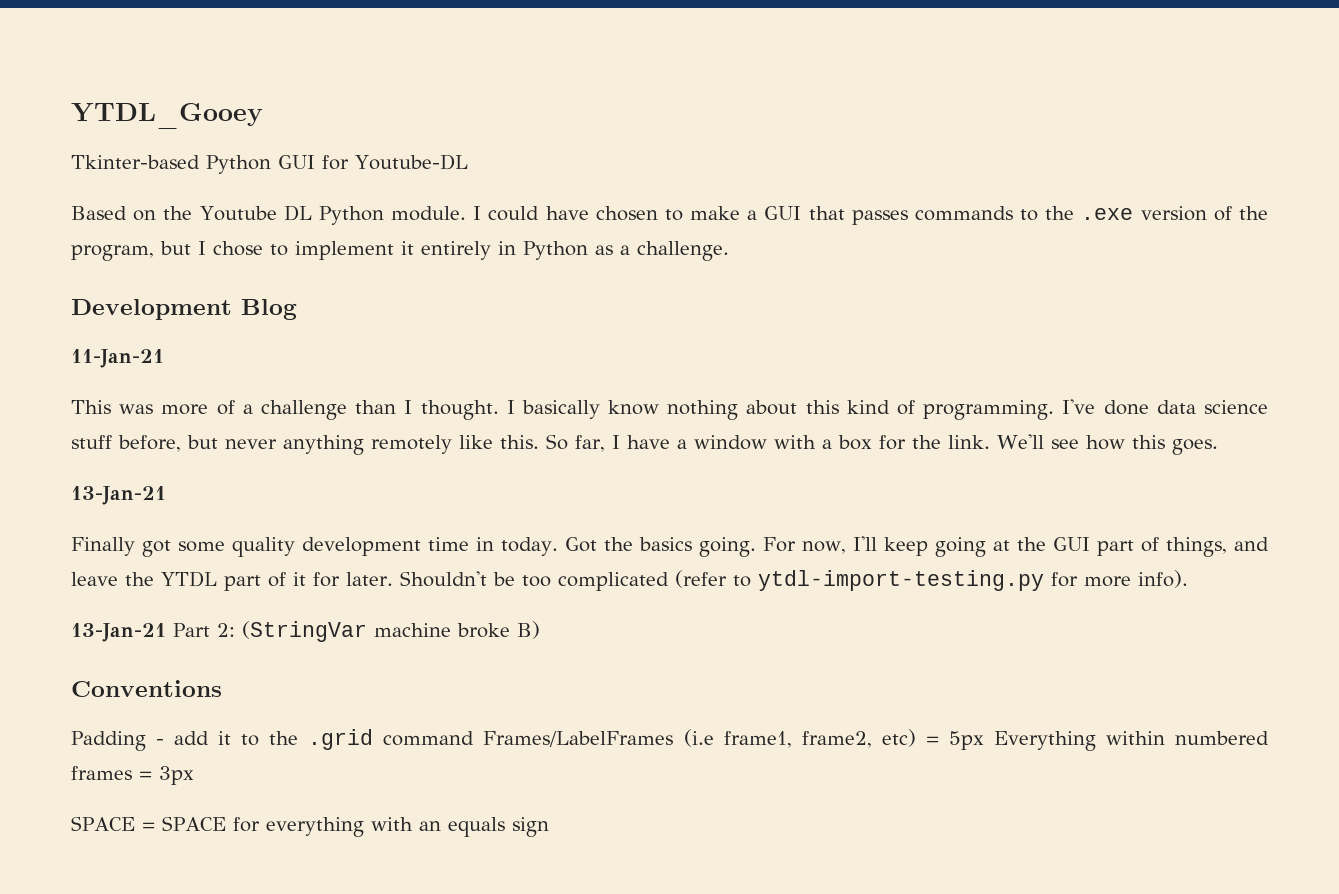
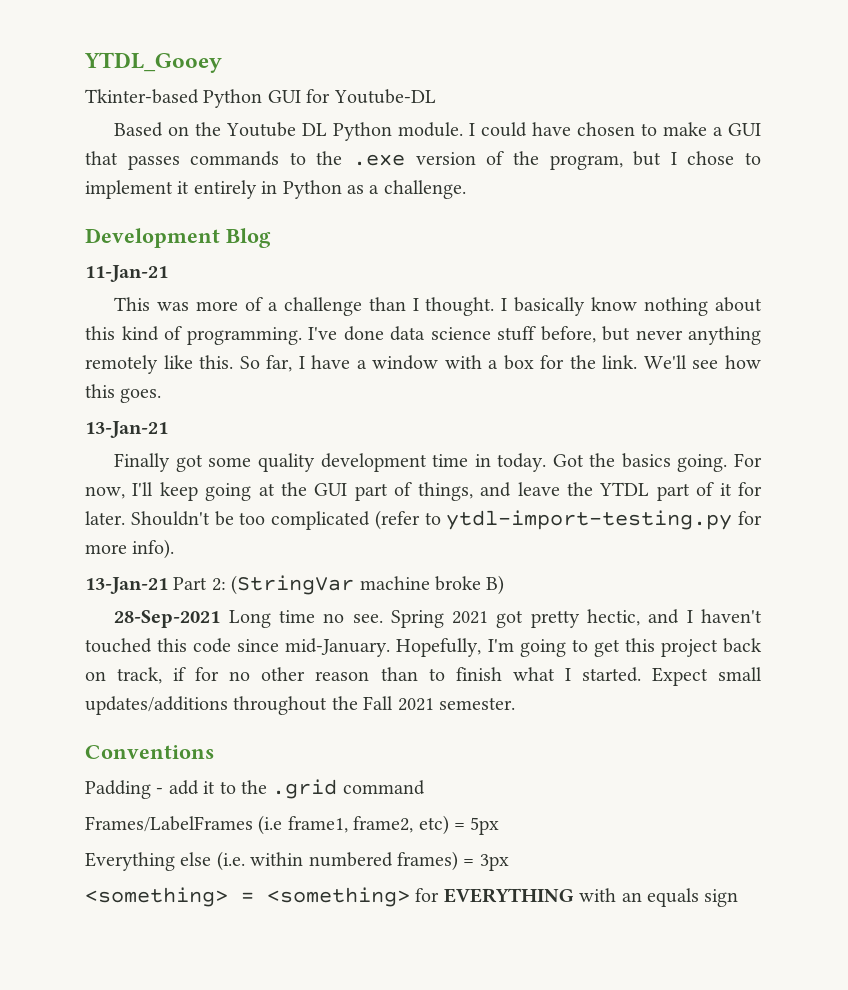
(540, 630) none -> [114,609,763,628] [85,638,763,657] [85,667,762,686] [85,696,515,715] // 28-Sep-2021 Long time no see. Spring 2021 got pretty hectic, and I haven't touched this code since mid-January. Hopefully, I'm going to get this project back on track, if for no other reason than to finish what I started. Expect small updates/additions throughout the Fall 2021 semester.
(475, 738) none -> (425, 787) //
[993,731,1096,751] Everything -> [85,851,245,871] // Everything else (i.e.
[71,766,132,780] frames -> [397,851,458,871] frames)
[71,816,364,837] SPACE = SPACE for everything -> [85,887,574,907] <something> = <something> for EVERYTHING

